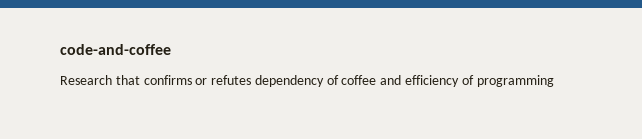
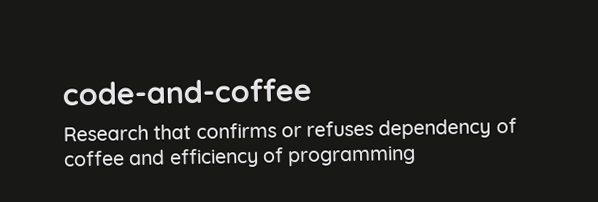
[211,75,252,85] refutes -> [306,120,375,137] refuses

